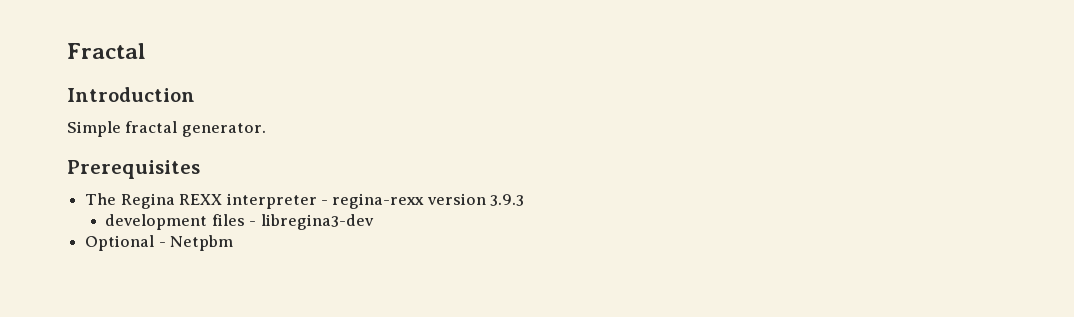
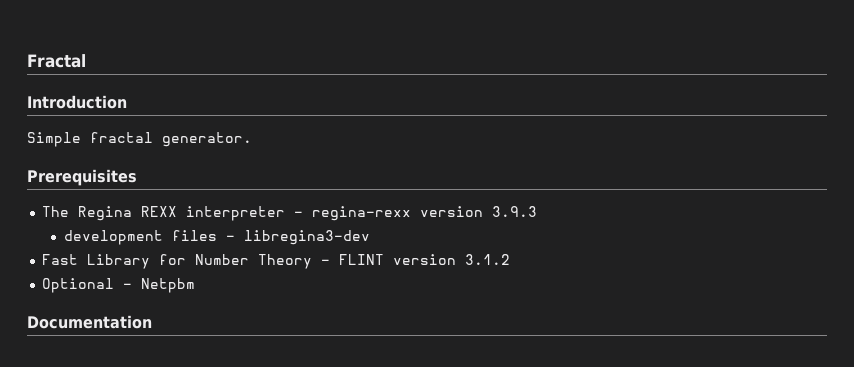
(374, 222) none -> [42,254,511,269] // Fast Library for Number Theory - FLINT version 3.1.2
(234, 243) none -> [27,315,152,329] // Documentation

